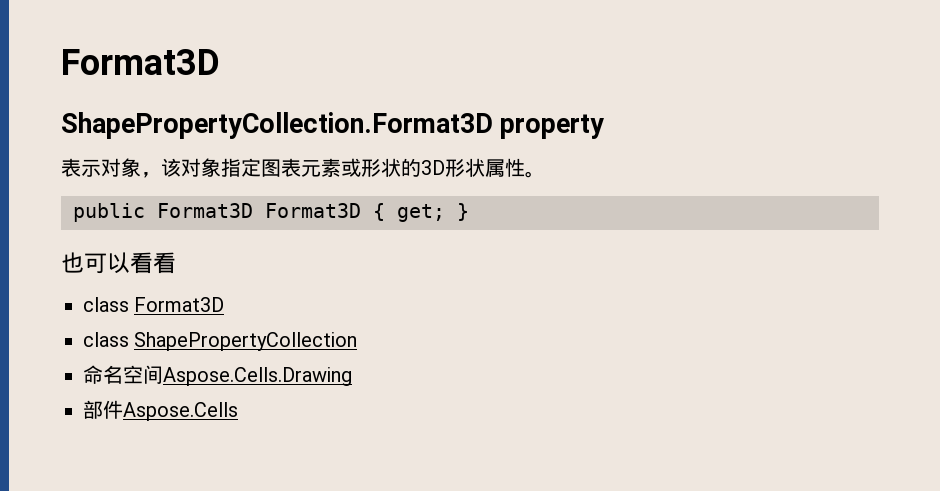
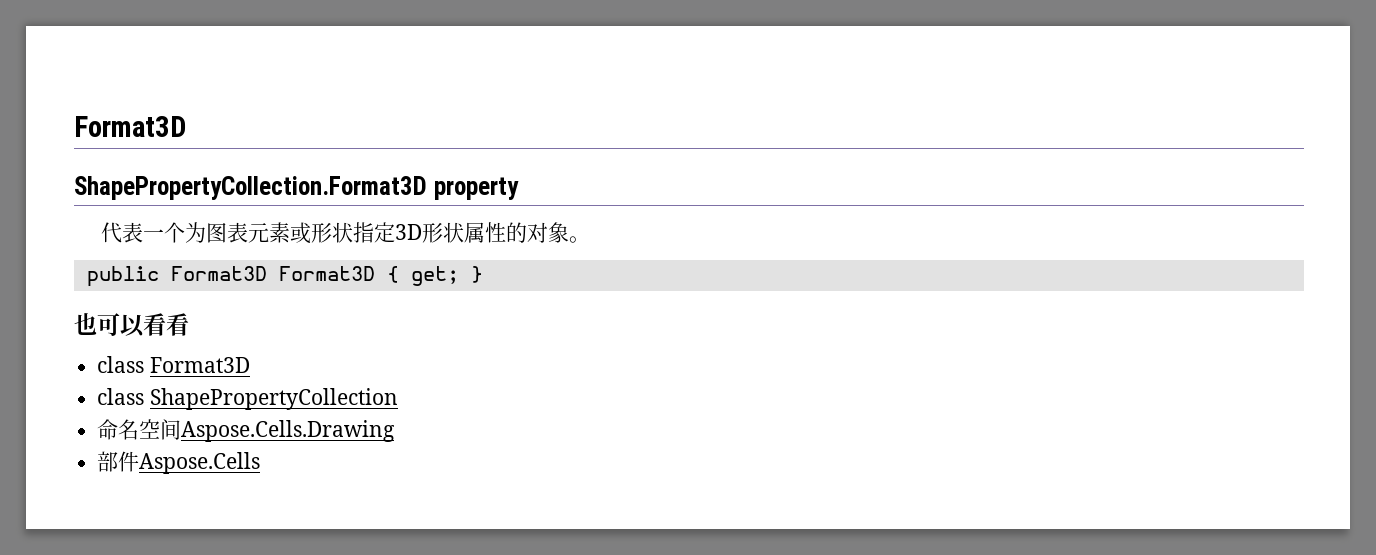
[61,158,261,178] 表示对象，该对象指定 -> [101,222,207,243] 代表一个为
[401,158,421,177] 的 -> [353,222,396,243] 指定
(525, 167) none -> [506,222,570,243] 的对象

